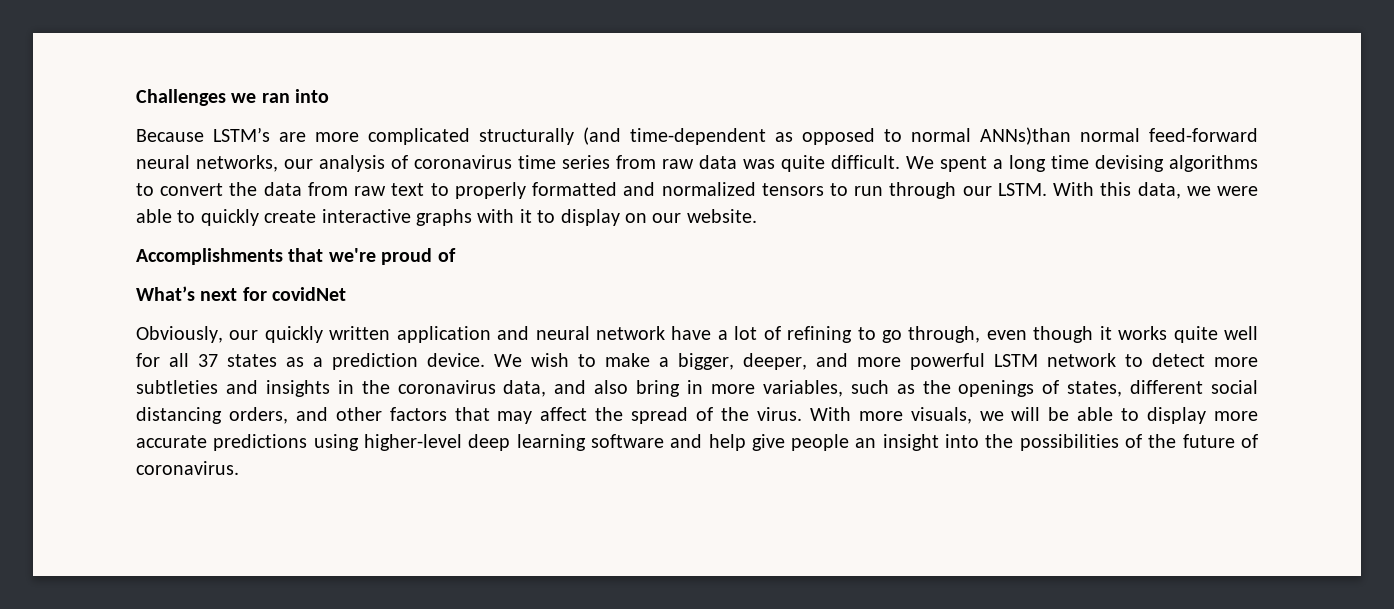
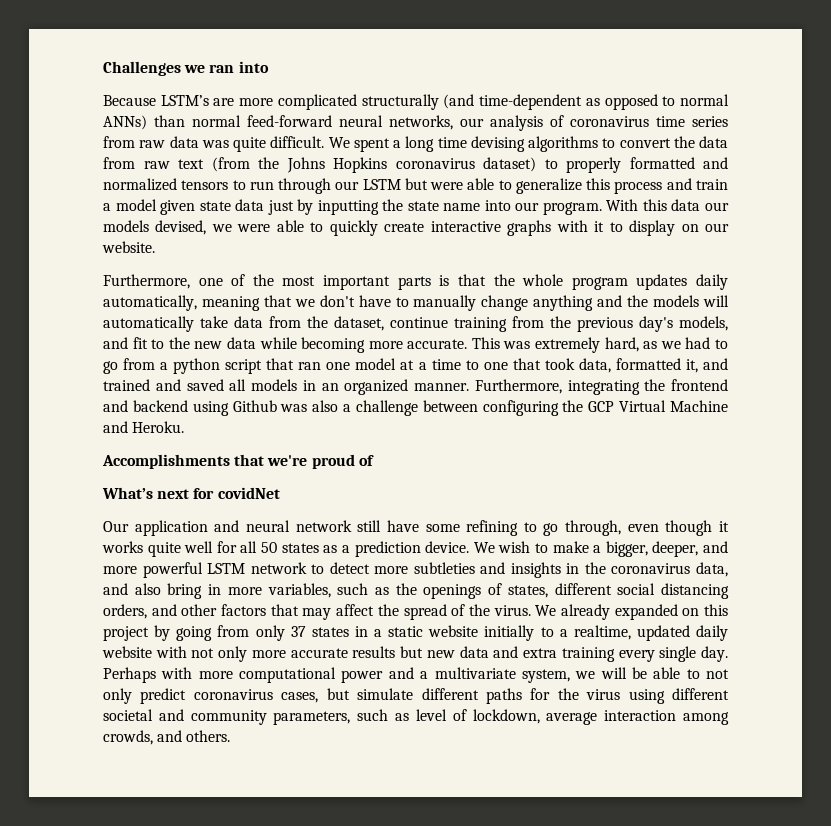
[980,127,1071,145] ANNs)than -> [103,115,185,130] ANNs) than
(425, 189) none -> [211,157,536,173] (from the Johns Hopkins coronavirus dataset)
[997,182,1181,199] LSTM. With this data, -> [362,178,728,194] [103,199,729,215] [103,220,207,235] LSTM but were able to generalize this process and train a model given state data just by inputting the state name into our program. With this data our models devised,
(757, 216) none -> [103,274,729,290] [103,295,729,311] [103,316,728,332] [103,337,728,353] [103,358,729,374] [103,379,728,395] [103,400,728,416] [103,421,185,433] // Furthermore, one of the most important parts is that the whole program updates daily automatically, meaning that we don't have to manually change anything and the models will automatically take data from the dataset, continue training from the previous day's models, and fit to the new data while becoming more accurate. This was extremely hard, as we had to go from a python script that ran one model at a time to one that took data, formatted it, and trained and saved all models in an organized manner. Furthermore, integrating the frontend and backend using Github was also a challenge between configuring the GCP Virtual Machine and Heroku.
[136,326,781,343] Obviously, our quickly written application and neural network have a lot of -> [103,520,460,536] Our application and neural network still have some
[198,354,218,367] 37 -> [261,542,278,553] 50
[809,407,972,424] With more visuals, -> [535,604,728,620] [103,625,728,641] [102,646,729,662] [103,667,570,683] We already expanded on this project by going from only 37 states in a static website initially to a realtime, updated daily website with not only more accurate results but new data and extra training every single day. Perhaps with more computational power and a multivariate system,
[1147,407,1258,424] [136,434,1258,451] [136,461,239,475] display more accurate predictions using higher-level deep learning software and help give people an insight into the possibilities of the future of coronavirus. -> [706,669,729,679] [103,688,729,704] [103,709,729,725] [103,730,231,745] not only predict coronavirus cases, but simulate different paths for the virus using different societal and community parameters, such as level of lockdown, average interaction among crowds, and others.

